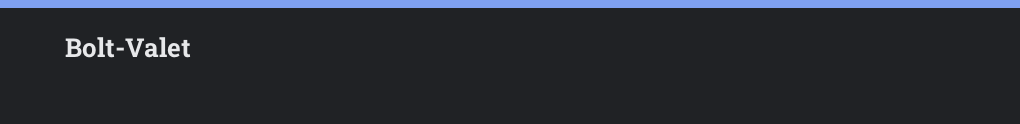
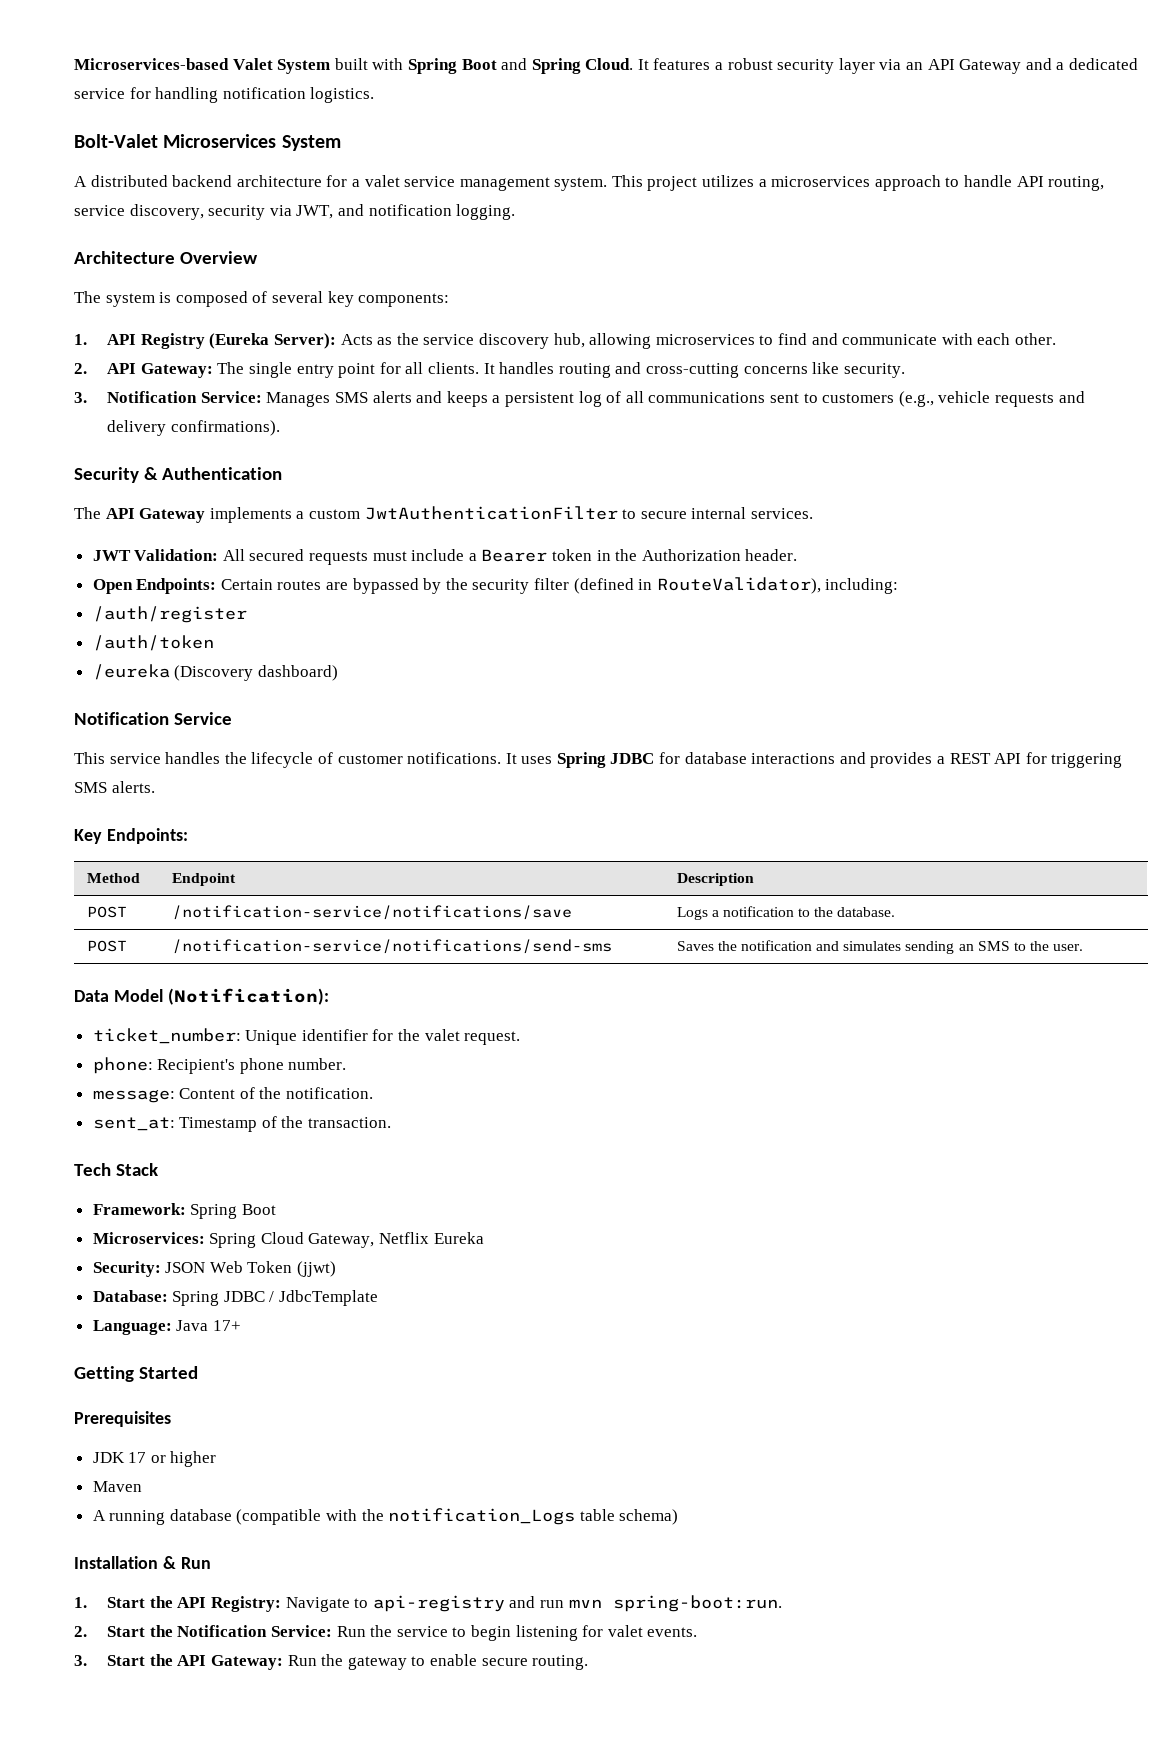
[65,37,191,58] Bolt-Valet -> [74,58,1138,74] [74,87,375,103] [74,134,341,151] [74,175,1105,191] [74,204,516,220] [74,251,258,264] [74,291,450,307] [74,333,1056,349] [74,362,905,378] [74,391,1085,407] [107,420,280,436] [74,467,282,483] [74,506,813,523] [92,549,798,565] [92,577,899,594] [92,606,247,623] [92,635,214,651] [92,664,338,681] [74,712,232,725] [74,752,1123,768] [74,781,155,793] [74,828,188,844] [86,873,140,883] [171,873,236,886] [676,873,754,886] [86,906,127,918] [171,905,572,920] [676,906,896,920] [86,940,127,952] [171,939,612,954] [676,940,1084,954] [74,988,329,1005] [92,1028,521,1045] [92,1057,347,1074] [92,1087,374,1103] [92,1116,392,1132] [74,1163,158,1176] [92,1203,276,1219] [92,1232,484,1248] [92,1261,337,1277] [92,1290,379,1306] [92,1320,241,1335] [74,1366,198,1382] [74,1411,171,1427] [92,1451,217,1467] [92,1481,142,1492] [92,1508,679,1525] [74,1556,211,1569] [74,1595,782,1612] [74,1625,698,1641] [74,1654,589,1670] Microservices-based Valet System built with Spring Boot and Spring Cloud. It features a robust security layer via an API Gateway and a dedicated service for handling notification logistics. // Bolt-Valet Microservices System // A distributed backend architecture for a valet service management system. This project utilizes a microservices approach to handle API routing, service discovery, security via JWT, and notification logging. // Architecture Overview // The system is composed of several key components: // 1. API Registry (Eureka Server): Acts as the service discovery hub, allowing microservices to find and communicate with each other. // 2. API Gateway: The single entry point for all clients. It handles routing and cross-cutting concerns like security. // 3. Notification Service: Manages SMS alerts and keeps a persistent log of all communications sent to customers (e.g., vehicle requests and delivery confirmations). // Security & Authentication // The API Gateway implements a custom JwtAuthenticationFilter to secure internal services. // JWT Validation: All secured requests must include a Bearer token in the Authorization header. // Open Endpoints: Certain routes are bypassed by the security filter (defined in RouteValidator), including: // /auth/register // /auth/token // /eureka (Discovery dashboard) // Notification Service // This service handles the lifecycle of customer notifications. It uses Spring JDBC for database interactions and provides a REST API for triggering SMS alerts. // Key Endpoints: // Method | Endpoint | Description // POST | /notification-service/notifications/save | Logs a notification to the database. // POST | /notification-service/notifications/send-sms | Saves the notification and simulates sending an SMS to the user. // Data Model (Notification): // ticket_number: Unique identifier for the valet request. // phone: Recipient's phone number. // message: Content of the notification. // sent_at: Timestamp of the transaction. // Tech Stack // Framework: Spring Boot // Microservices: Spring Cloud Gateway, Netflix Eureka // Security: JSON Web Token (jjwt) // Database: Spring JDBC / JdbcTemplate // Language: Java 17+ // Getting Started // Prerequisites // JDK 17 or higher // Maven // A running database (compatible with the notification_Logs table schema) // Installation & Run // 1. Start the API Registry: Navigate to api-registry and run mvn spring-boot:run. // 2. Start the Notification Service: Run the service to begin listening for valet events. // 3. Start the API Gateway: Run the gateway to enable secure routing.

